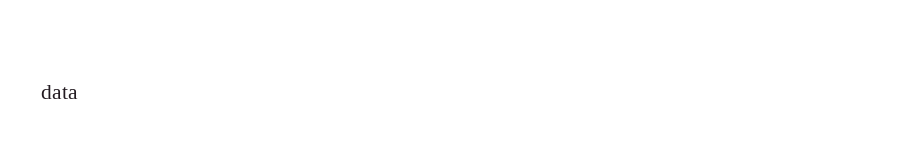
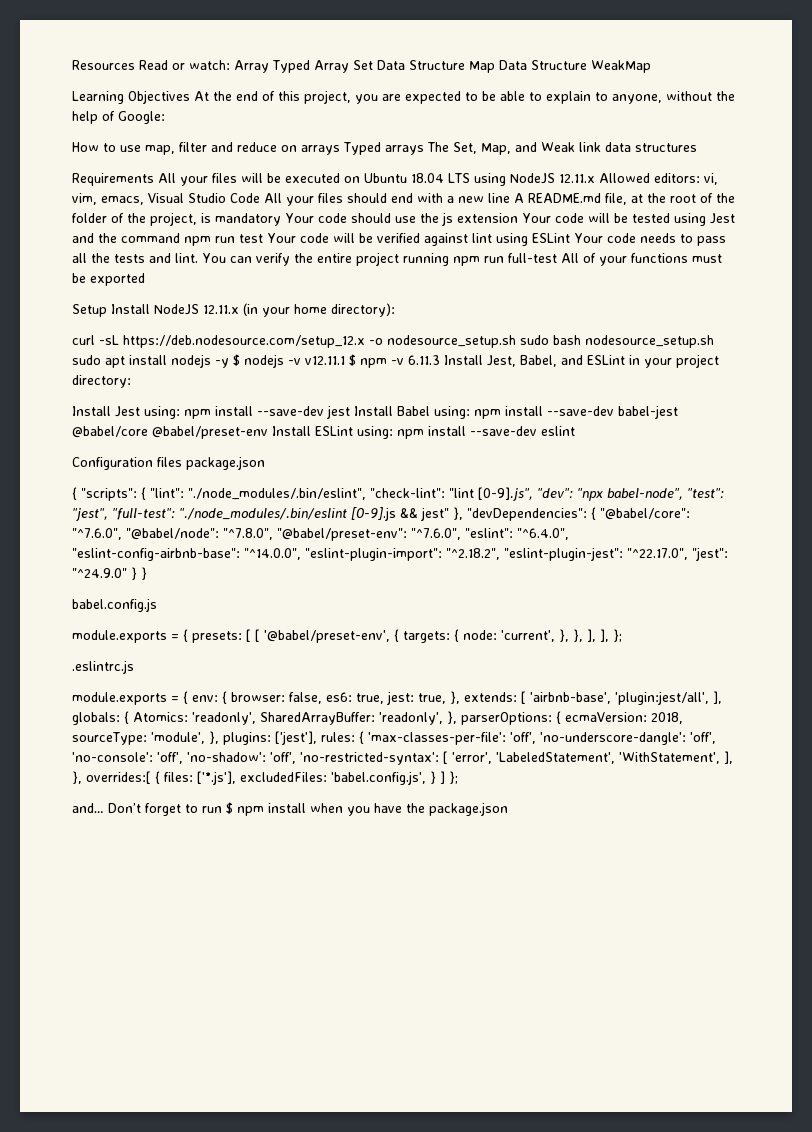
[41,85,78,99] data -> [72,60,651,73] [72,90,735,104] [72,111,165,124] [72,142,697,155] [72,173,718,186] [72,193,735,206] [72,212,735,226] [72,233,726,246] [72,252,722,266] [72,273,145,286] [72,303,395,317] [72,335,714,348] [72,354,719,368] [72,375,131,388] [72,405,678,419] [72,426,575,439] [72,456,265,470] [72,487,724,501] [72,507,690,521] [72,528,569,541] [72,547,728,561] [72,567,147,580] [72,598,157,612] [72,629,622,643] [72,660,134,674] [72,691,722,705] [72,711,683,725] [72,731,716,745] [72,751,733,765] [72,771,458,785] [72,802,508,816] Resources Read or watch: Array Typed Array Set Data Structure Map Data Structure WeakMap // Learning Objectives At the end of this project, you are expected to be able to explain to anyone, without the help of Google: // How to use map, filter and reduce on arrays Typed arrays The Set, Map, and Weak link data structures // Requirements All your files will be executed on Ubuntu 18.04 LTS using NodeJS 12.11.x Allowed editors: vi, vim, emacs, Visual Studio Code All your files should end with a new line A README.md file, at the root of the folder of the project, is mandatory Your code should use the js extension Your code will be tested using Jest and the command npm run test Your code will be verified against lint using ESLint Your code needs to pass all the tests and lint. You can verify the entire project running npm run full-test All of your functions must be exported // Setup Install NodeJS 12.11.x (in your home directory): // curl -sL https://deb.nodesource.com/setup_12.x -o nodesource_setup.sh sudo bash nodesource_setup.sh sudo apt install nodejs -y $ nodejs -v v12.11.1 $ npm -v 6.11.3 Install Jest, Babel, and ESLint in your project directory: // Install Jest using: npm install --save-dev jest Install Babel using: npm install --save-dev babel-jest @babel/core @babel/preset-env Install ESLint using: npm install --save-dev eslint // Configuration files package.json // { "scripts": { "lint": "./node_modules/.bin/eslint", "check-lint": "lint [0-9].js", "dev": "npx babel-node", "test": "jest", "full-test": "./node_modules/.bin/eslint [0-9].js && jest" }, "devDependencies": { "@babel/core": "^7.6.0", "@babel/node": "^7.8.0", "@babel/preset-env": "^7.6.0", "eslint": "^6.4.0", "eslint-config-airbnb-base": "^14.0.0", "eslint-plugin-import": "^2.18.2", "eslint-plugin-jest": "^22.17.0", "jest": "^24.9.0" } } // babel.config.js // module.exports = { presets: [ [ '@babel/preset-env', { targets: { node: 'current', }, }, ], ], }; // .eslintrc.js // module.exports = { env: { browser: false, es6: true, jest: true, }, extends: [ 'airbnb-base', 'plugin:jest/all', ], globals: { Atomics: 'readonly', SharedArrayBuffer: 'readonly', }, parserOptions: { ecmaVersion: 2018, sourceType: 'module', }, plugins: ['jest'], rules: { 'max-classes-per-file': 'off', 'no-underscore-dangle': 'off', 'no-console': 'off', 'no-shadow': 'off', 'no-restricted-syntax': [ 'error', 'LabeledStatement', 'WithStatement', ], }, overrides:[ { files: ['*.js'], excludedFiles: 'babel.config.js', } ] }; // and… Don’t forget to run $ npm install when you have the package.json

